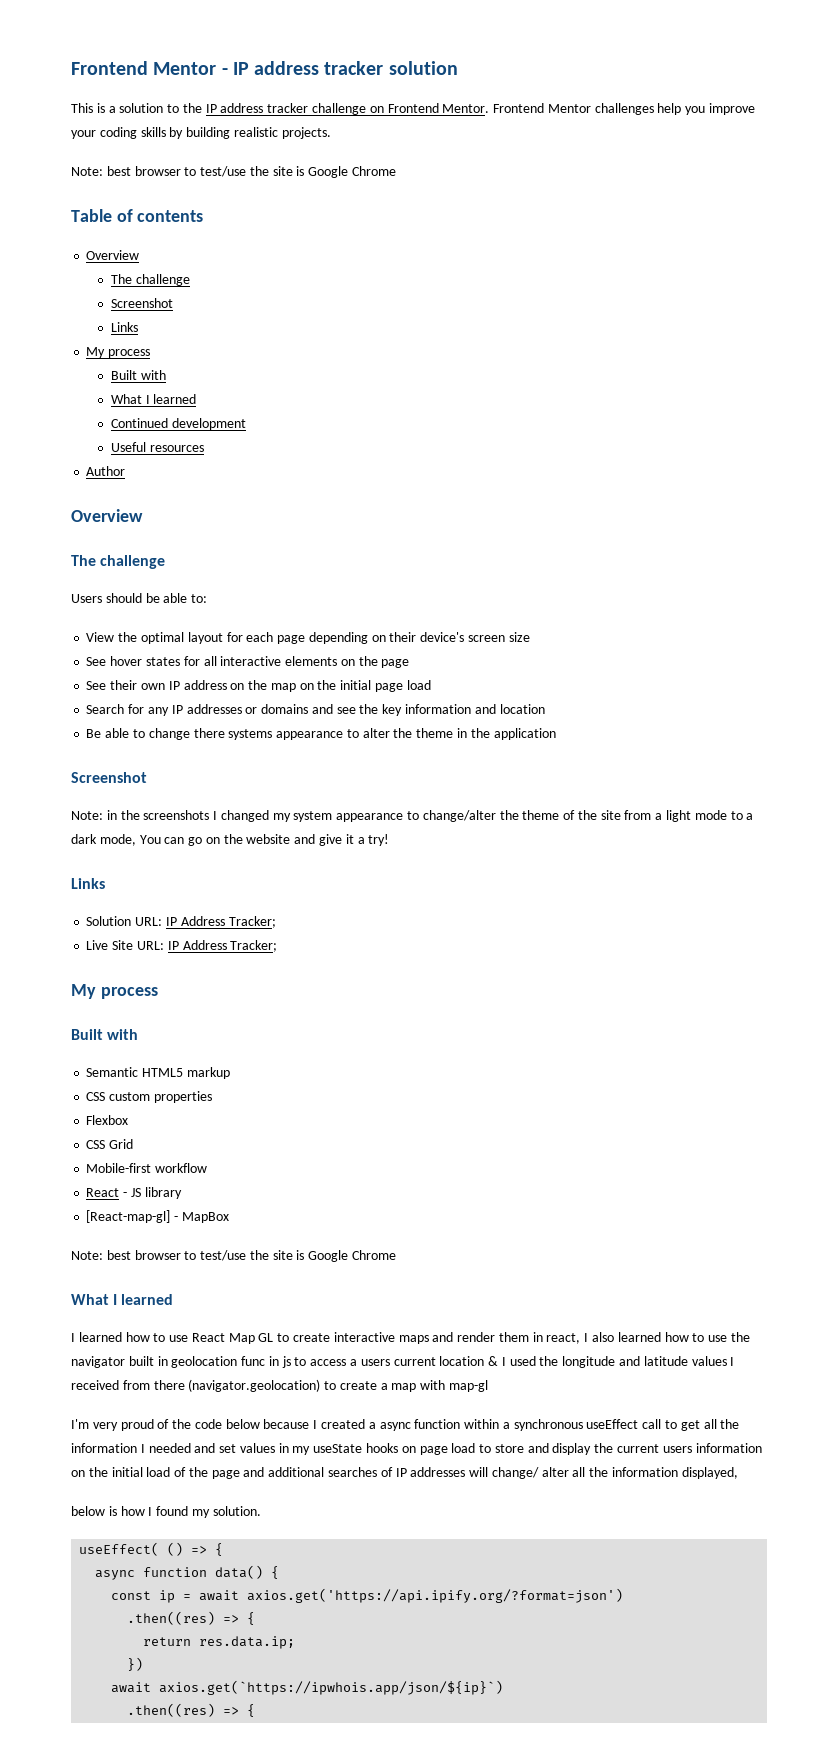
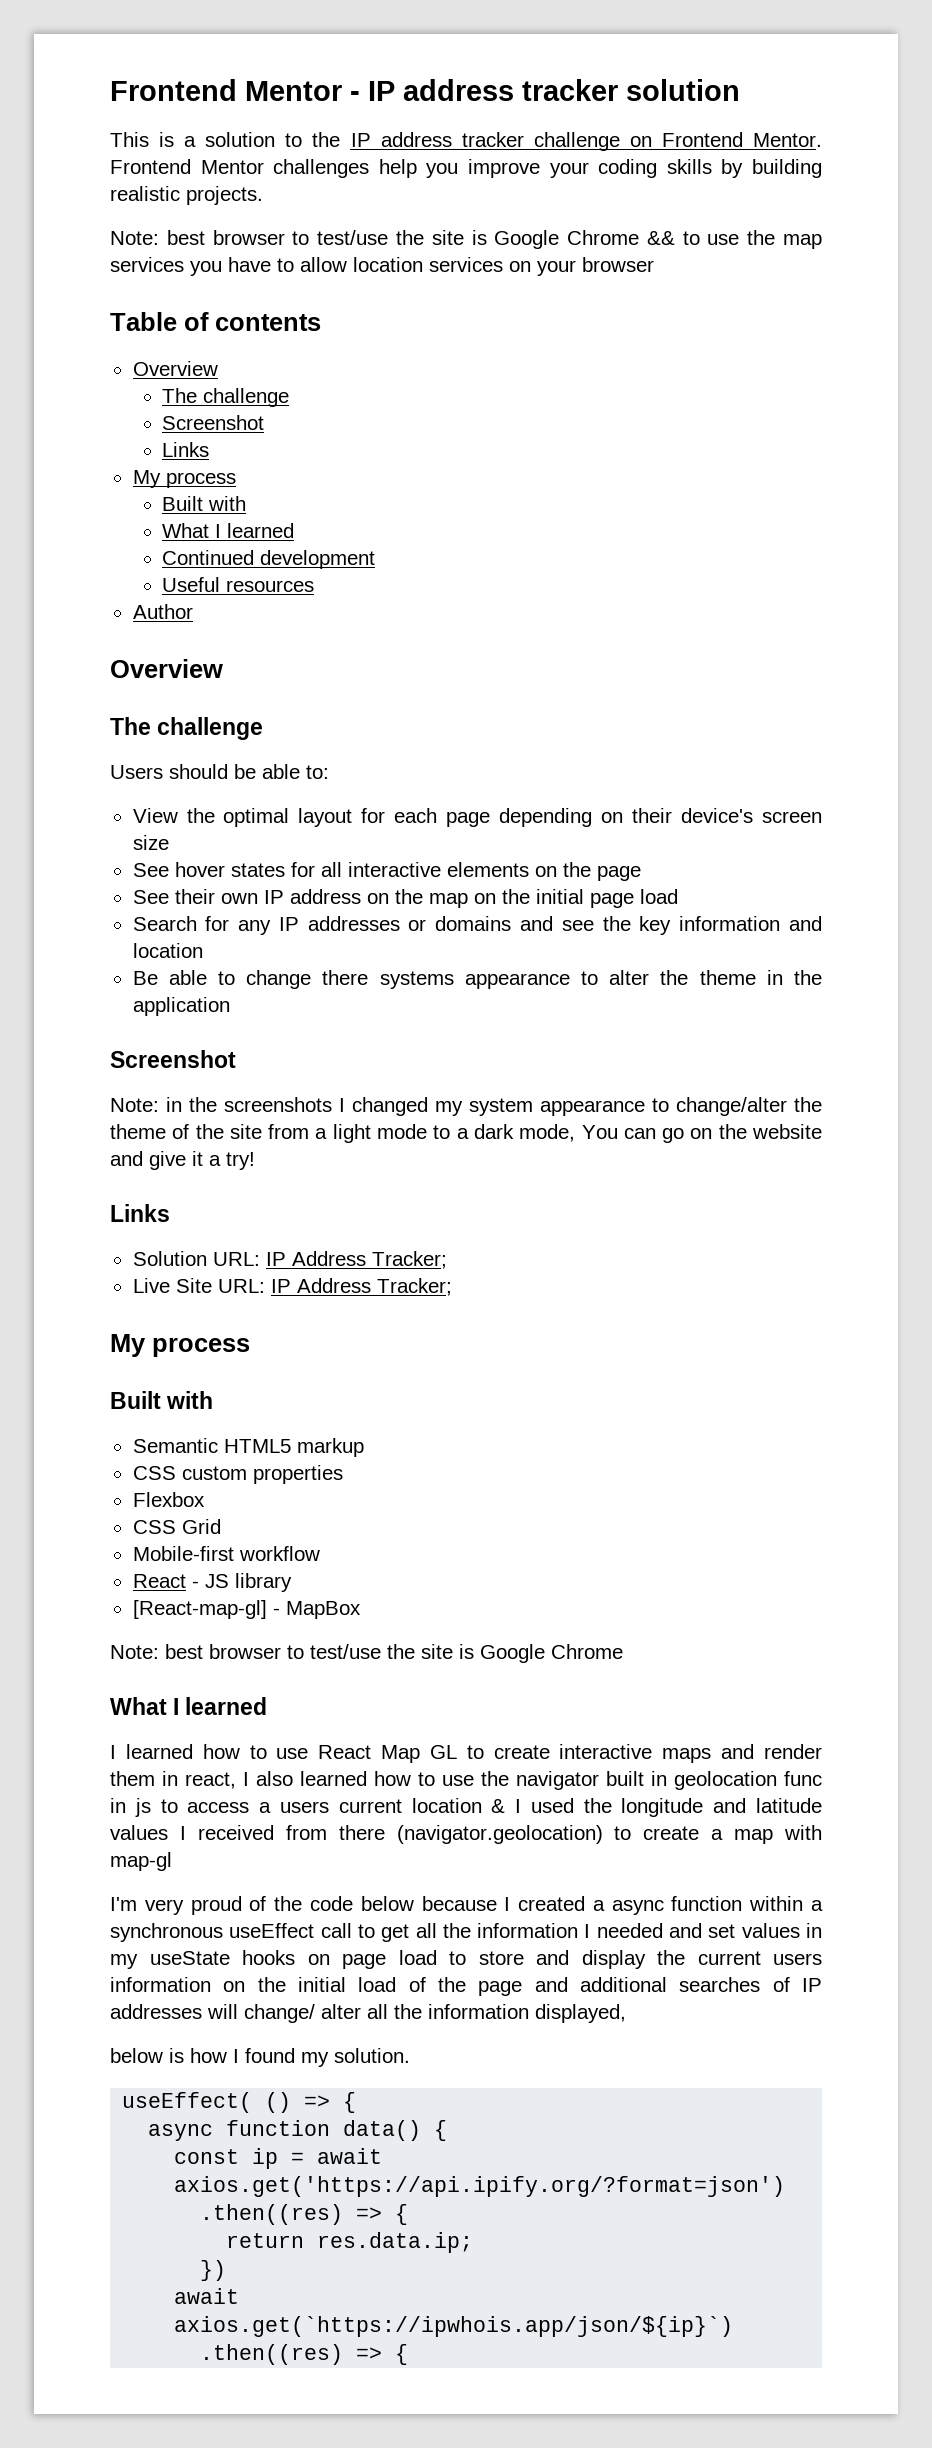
(397, 171) none -> [646,230,823,249] [110,257,654,276] && to use the map services you have to allow location services on your browser

